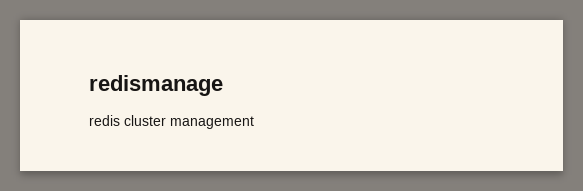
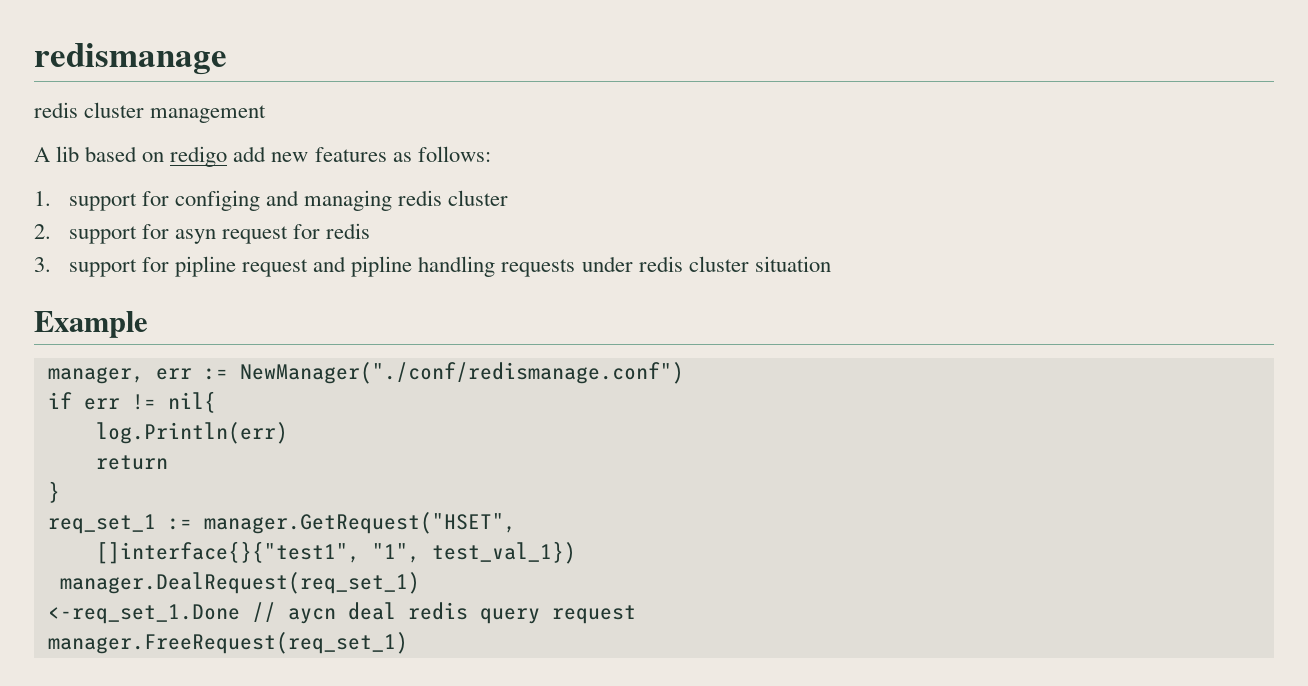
(254, 122) none -> [34,146,491,167] [34,190,509,211] [34,223,371,244] [34,256,831,277] [34,311,148,338] [47,362,684,384] [47,391,216,413] [95,422,288,444] [95,455,168,470] [47,481,60,503] [47,512,516,534] [95,541,576,564] [59,572,420,594] [47,602,636,624] [47,632,408,654] // A lib based on redigo add new features as follows: // 1. support for configing and managing redis cluster // 2. support for asyn request for redis // 3. support for pipline request and pipline handling requests under redis cluster situation // Example // manager, err := NewManager("./conf/redismanage.conf") // if err != nil{ // log.Println(err) // return // } // req_set_1 := manager.GetRequest("HSET", // []interface{}{"test1", "1", test_val_1}) // manager.DealRequest(req_set_1) // <-req_set_1.Done // aycn deal redis query request // manager.FreeRequest(req_set_1)

